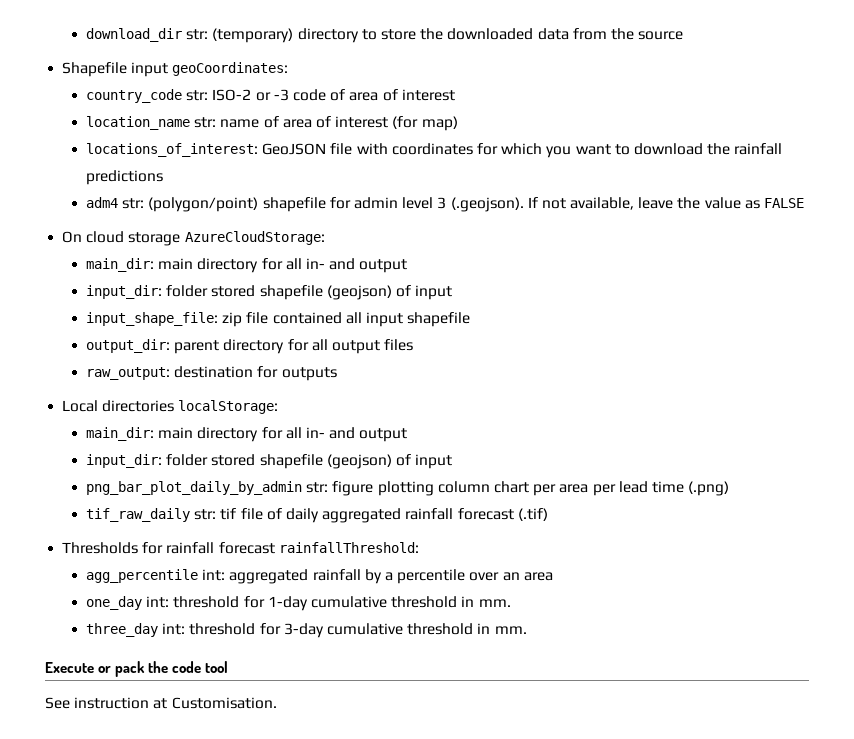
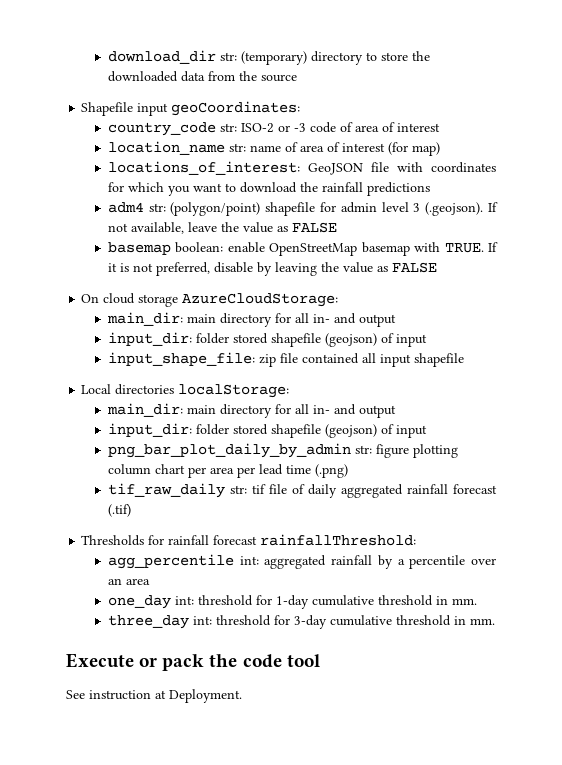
(805, 203) none -> [107,242,499,256] [107,262,437,276] // basemap boolean: enable OpenStreetMap basemap with TRUE. If it is not preferred, disable by leaving the value as FALSE
[86,339,414,354] [86,366,337,381] // output_dir: parent directory for all output files // raw_output: destination for outputs -> (464, 360) none
[171,697,277,709] Customisation. -> [169,689,242,703] Deployment.

